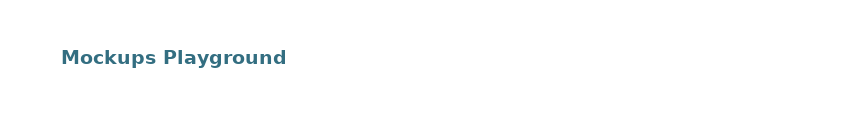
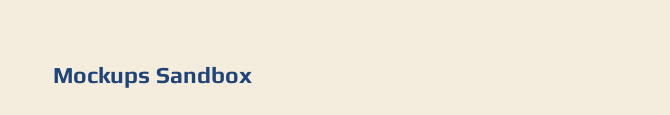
[163,50,287,68] Playground -> [156,66,253,84] Sandbox

